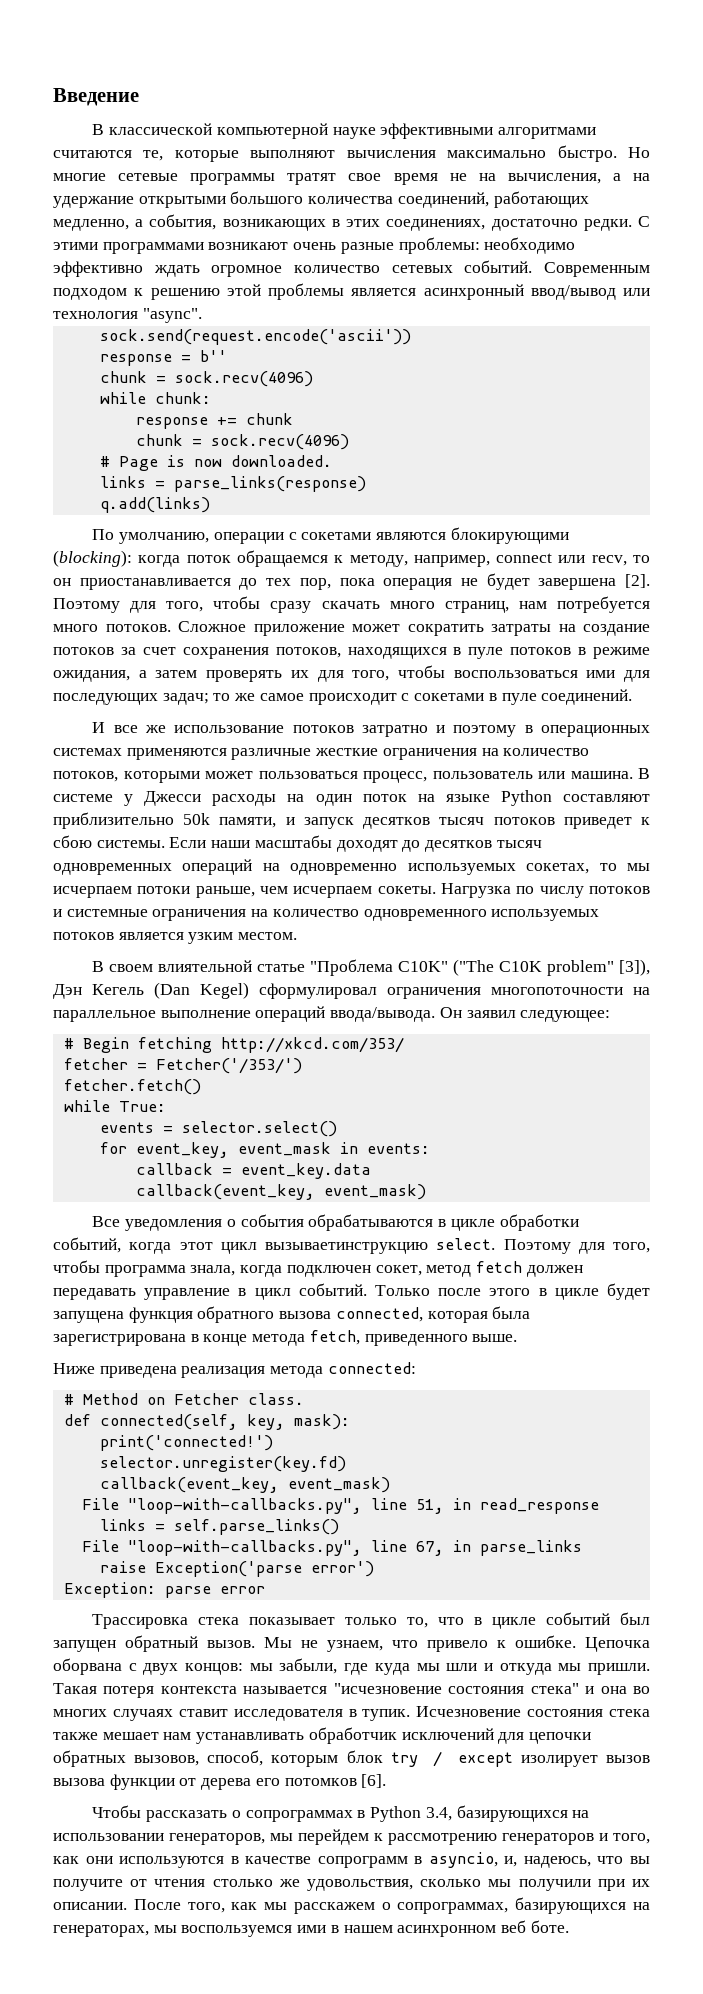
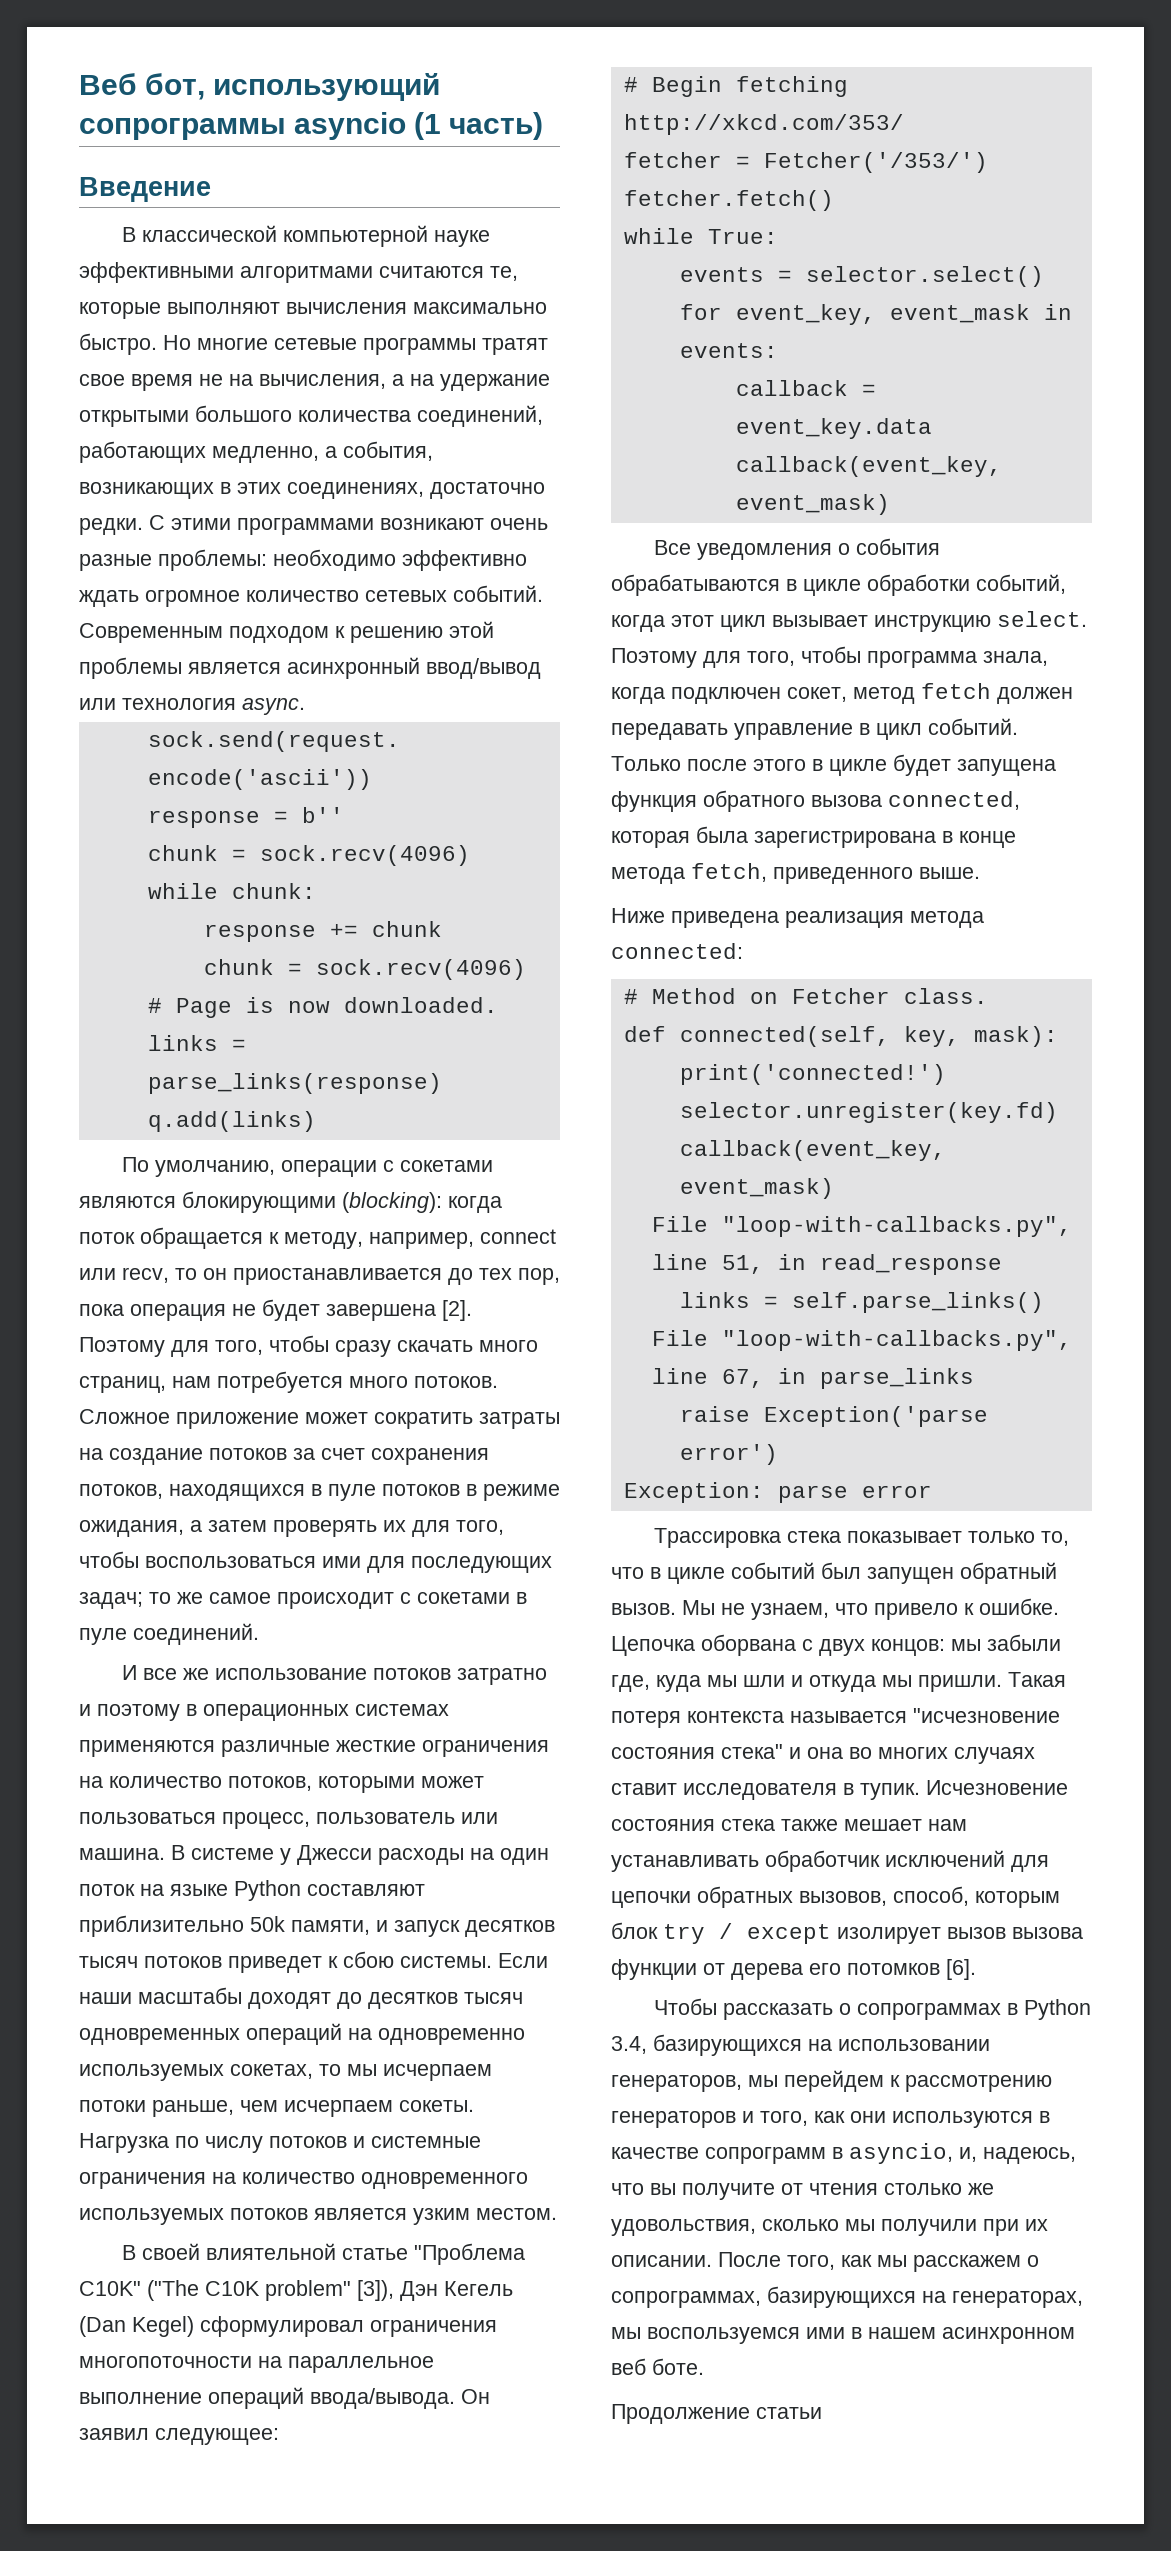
(53, 97) none -> [79,73,441,101] [79,112,544,140] Веб бот, использующий сопрограммы asyncio (1 часть) //
[142,308,202,323] "async". -> [242,698,305,715] async.
[236,550,328,567] обращаемся -> [140,1227,263,1249] обращается
[109,964,154,972] своем -> [142,2243,201,2260] своей
[265,1242,428,1254] вызываетинструкцию -> [772,615,991,632] вызывает инструкцию
[279,1658,369,1675] забыли, где -> [987,1634,1061,1651] [611,1675,650,1692] забыли где,
(569, 1926) none -> [611,2404,822,2424] // Продолжение статьи

